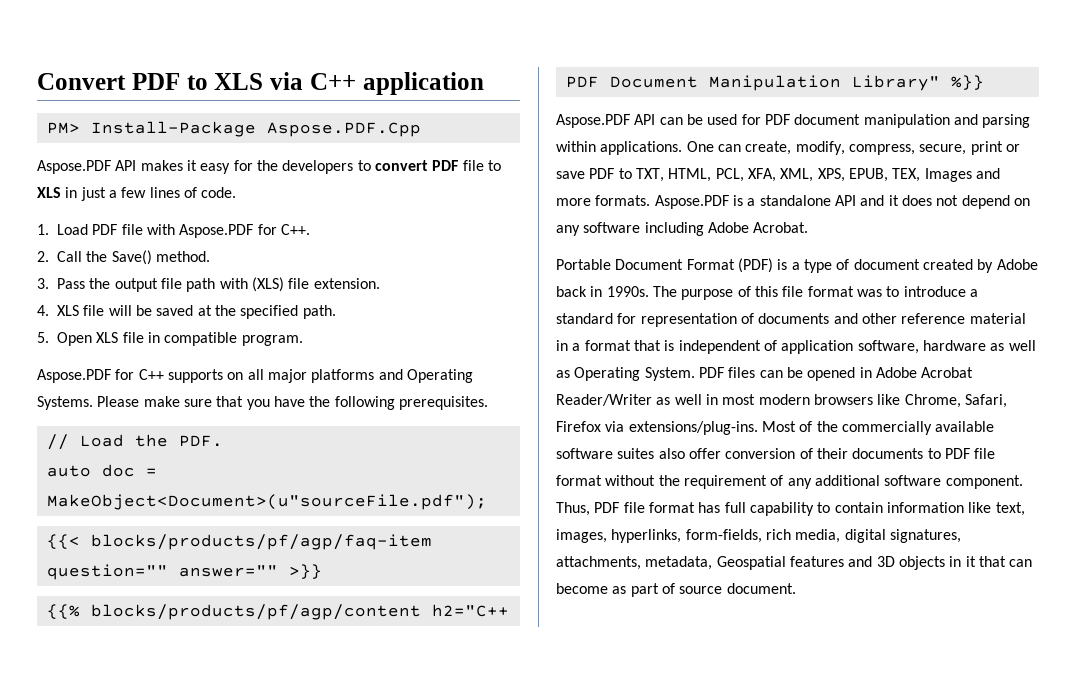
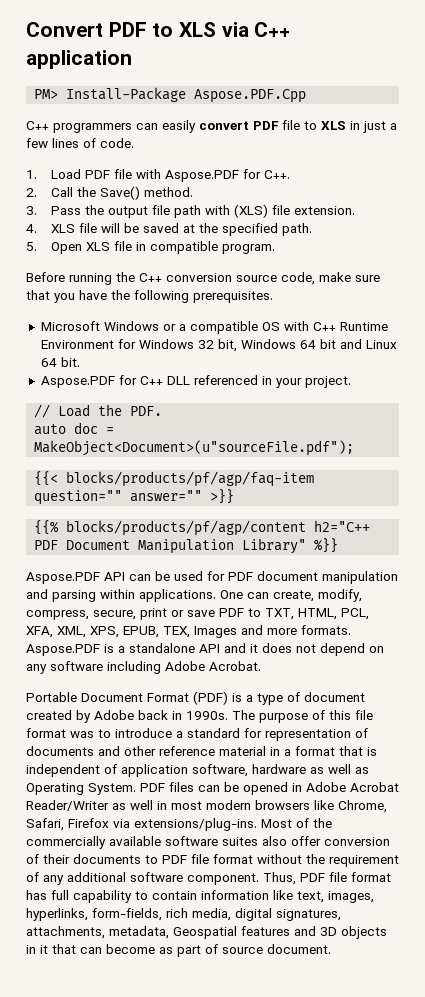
[37,160,371,174] Aspose.PDF API makes it easy for the developers to -> [26,120,196,133] C++ programmers can easily
[37,369,473,383] [37,396,140,410] Aspose.PDF for C++ supports on all major platforms and Operating Systems. Please -> [26,272,315,285] Before running the C++ conversion source code,
(488, 403) none -> [40,321,388,334] [40,339,397,352] [40,357,80,367] [40,375,351,388] // Microsoft Windows or a compatible OS with C++ Runtime Environment for Windows 32 bit, Windows 64 bit and Linux 64 bit. // Aspose.PDF for C++ DLL referenced in your project.

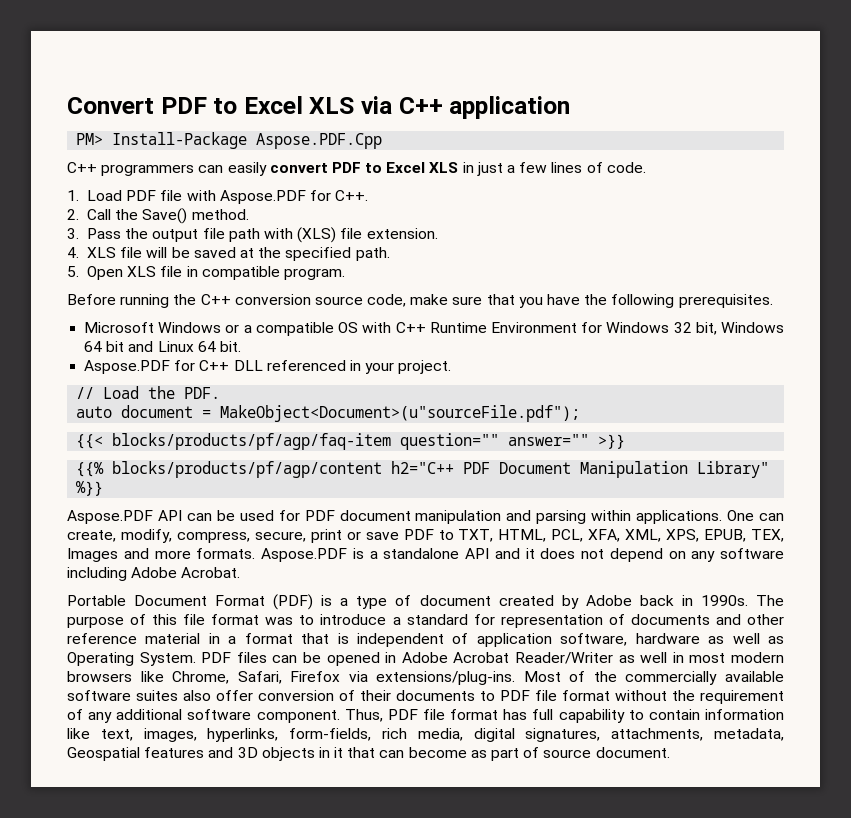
(174, 30) none -> [243,96,303,114] Excel
[282,120,317,130] file to -> [365,162,426,173] to Excel
[74,422,99,434] doc -> [121,405,194,418] document

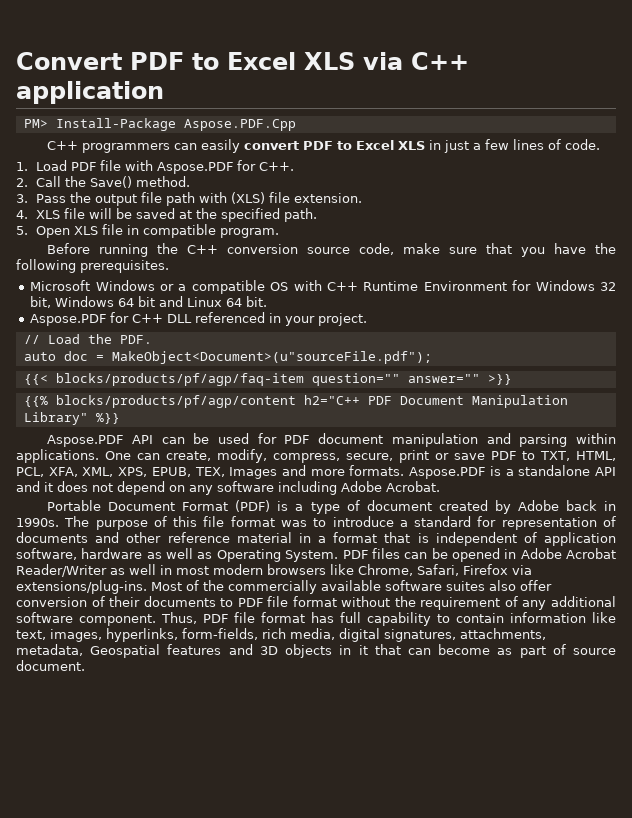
[121,405,194,418] document -> [63,351,88,361] doc

